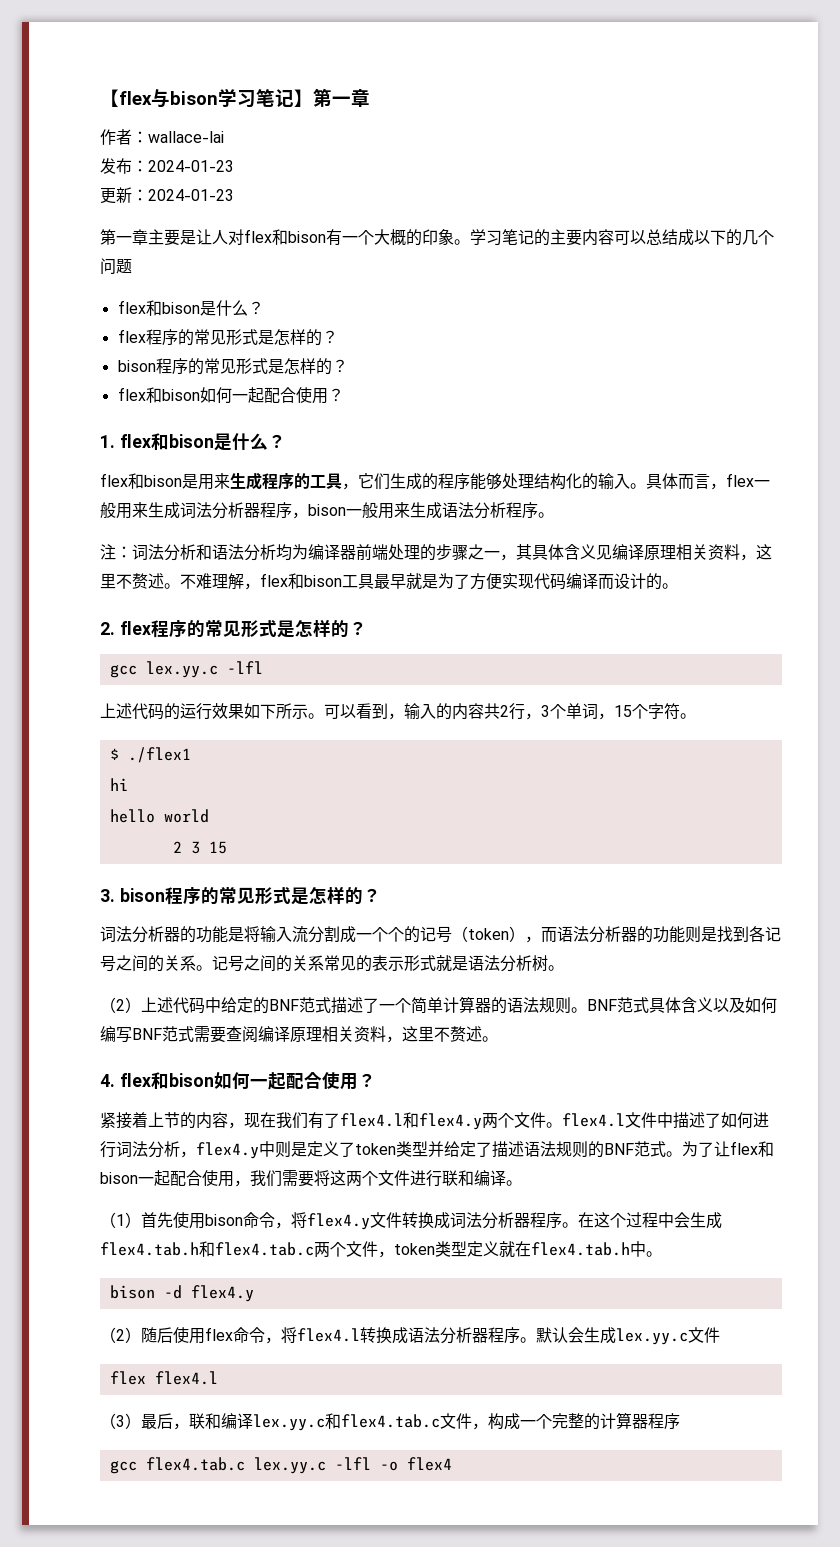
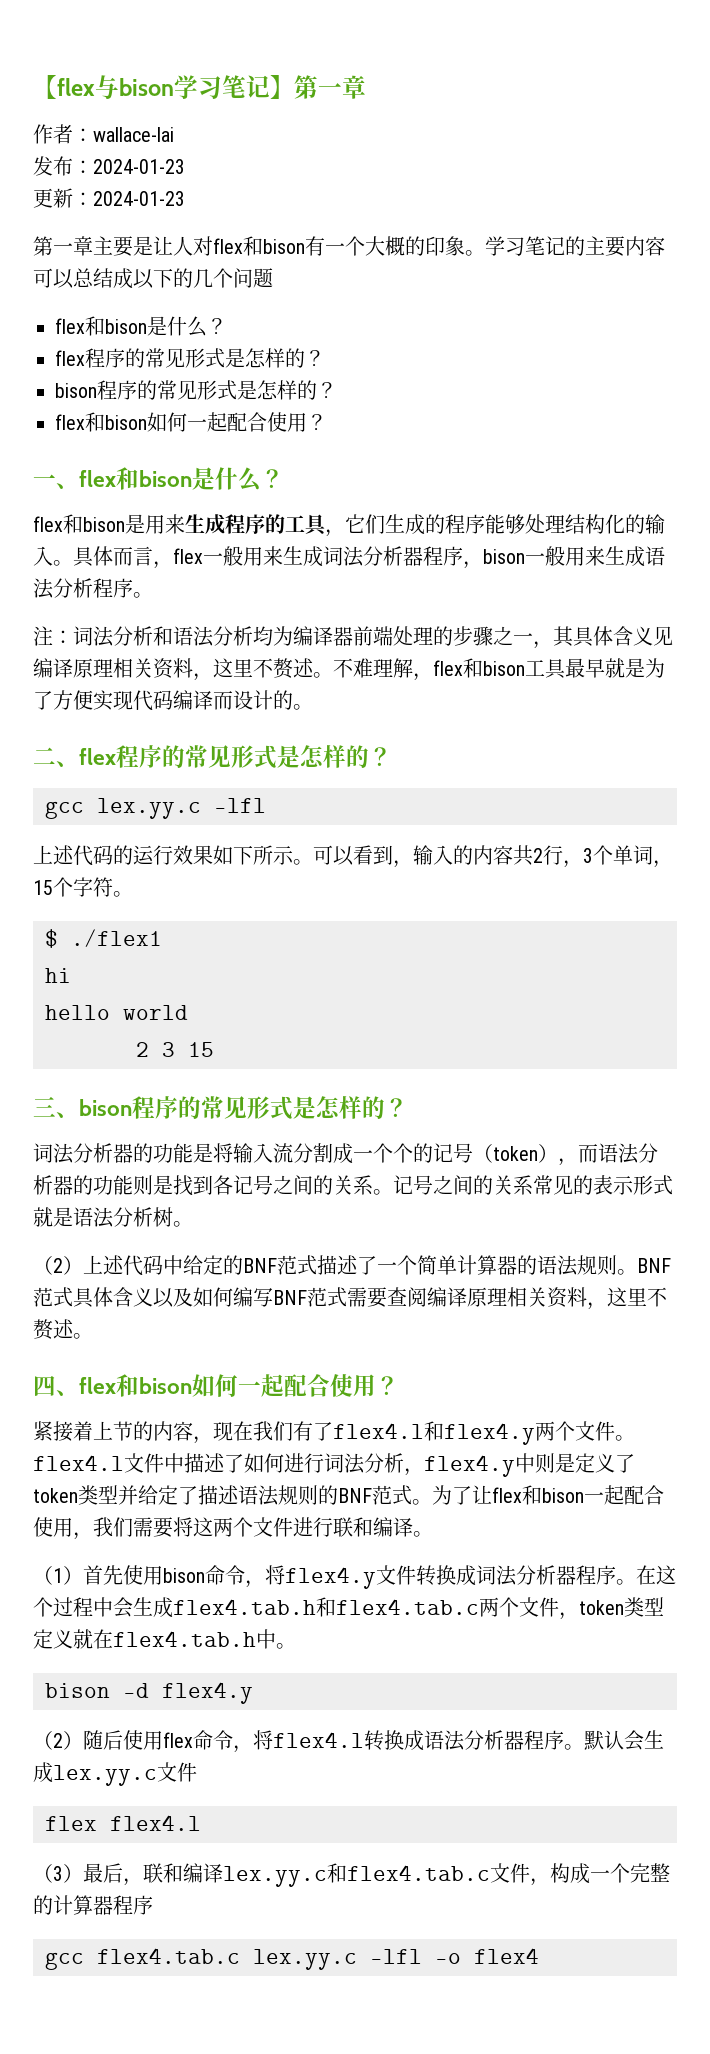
[100,435,115,448] 1. -> [33,474,79,489] 一、
[100,622,115,635] 2. -> [33,747,79,767] 二、
[100,889,115,902] 3. -> [33,1096,79,1118] 三、
[100,1074,115,1087] 4. -> [33,1375,79,1396] 四、

